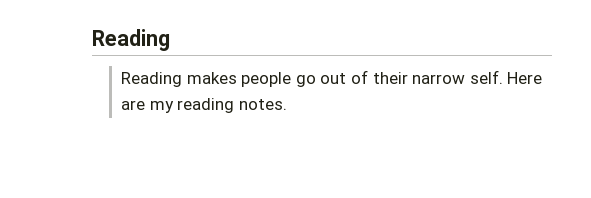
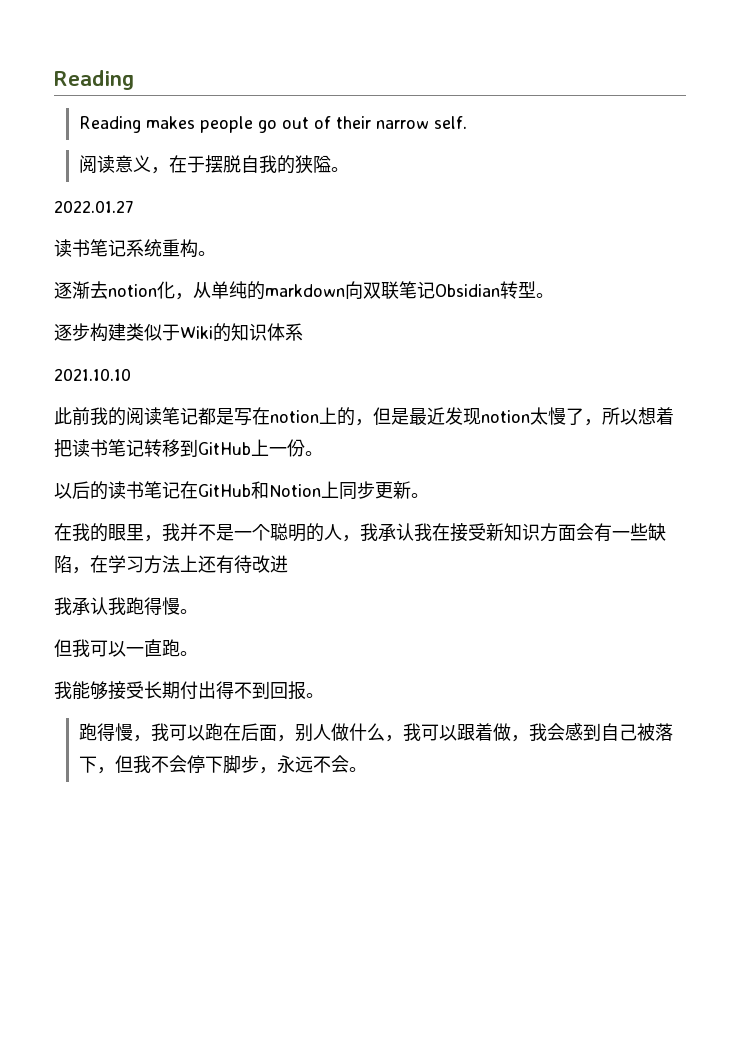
[507,72,543,84] [120,98,287,113] Here are my reading notes. -> [78,155,349,174] [54,200,134,213] [54,239,216,258] [54,281,554,300] [54,323,303,342] [54,368,131,381] [54,407,674,426] [54,439,323,458] [54,481,429,500] [54,523,666,542] [54,555,288,574] [54,597,198,615] [54,639,198,657] [54,681,324,700] [78,723,673,742] [78,755,367,774] // 阅读意义，在于摆脱自我的狭隘。 // 2022.01.27 // 读书笔记系统重构。 // 逐渐去notion化，从单纯的markdown向双联笔记Obsidian转型。 // 逐步构建类似于Wiki的知识体系 // 2021.10.10 // 此前我的阅读笔记都是写在notion上的，但是最近发现notion太慢了，所以想着把读书笔记转移到GitHub上一份。 // 以后的读书笔记在GitHub和Notion上同步更新。 // 在我的眼里，我并不是一个聪明的人，我承认我在接受新知识方面会有一些缺陷，在学习方法上还有待改进 // 我承认我跑得慢。 // 但我可以一直跑。 // 我能够接受长期付出得不到回报。 // 跑得慢，我可以跑在后面，别人做什么，我可以跟着做，我会感到自己被落下，但我不会停下脚步，永远不会。

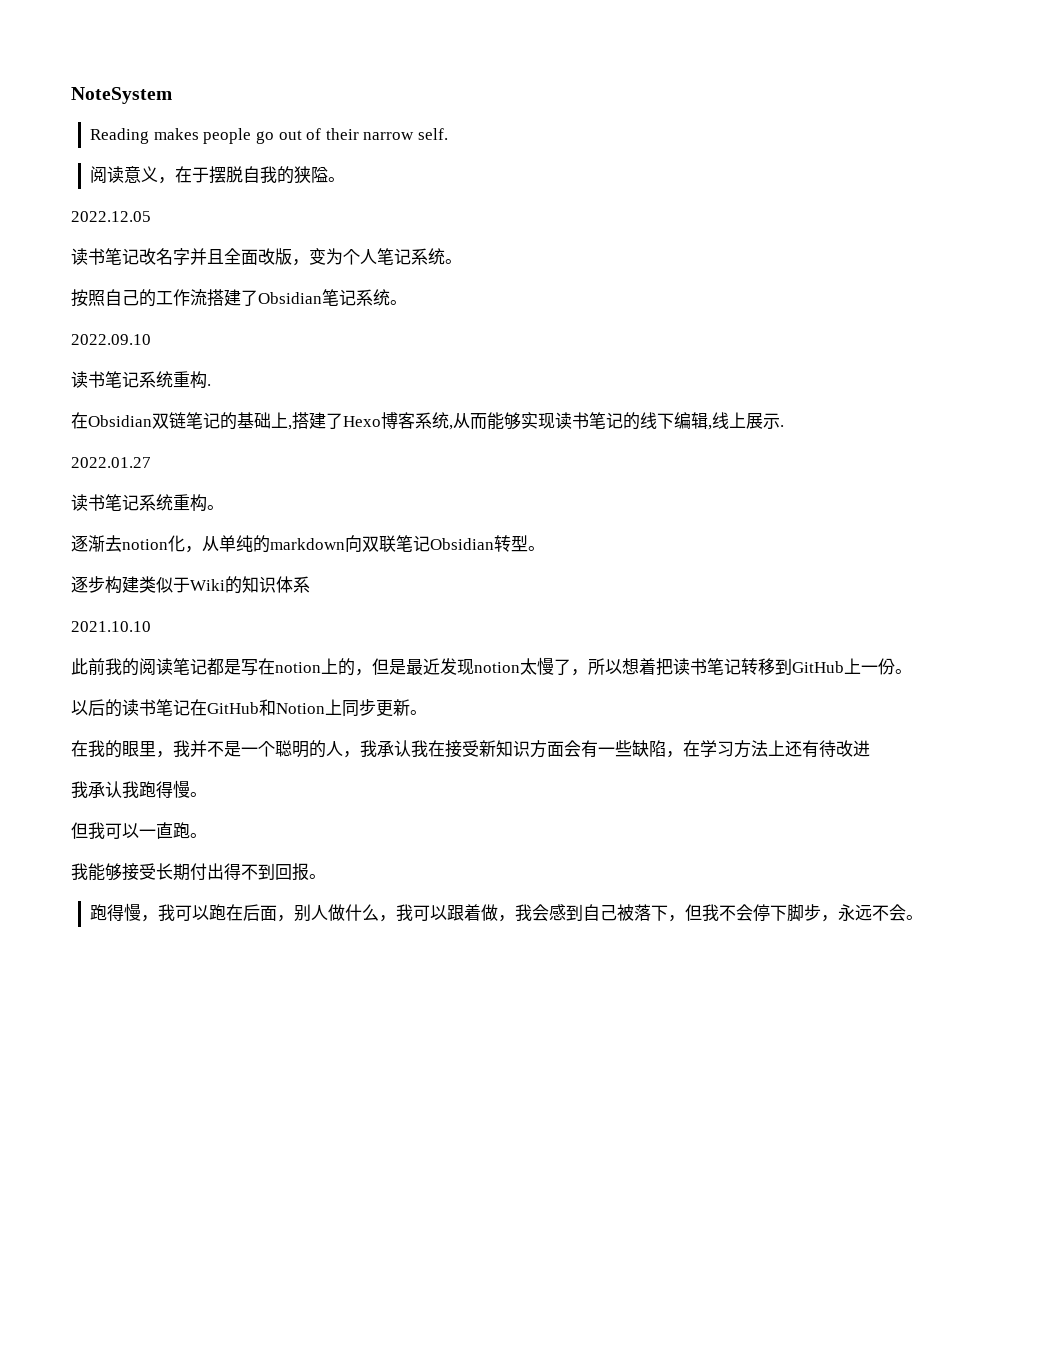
[54,70,134,90] Reading -> [71,87,172,104] NoteSystem
(349, 169) none -> [71,211,151,222] [71,248,462,266] [71,289,407,307] [71,334,151,345] [71,371,211,389] [71,412,784,430] // 2022.12.05 // 读书笔记改名字并且全面改版，变为个人笔记系统。 // 按照自己的工作流搭建了Obsidian笔记系统。 // 2022.09.10 // 读书笔记系统重构. // 在Obsidian双链笔记的基础上,搭建了Hexo博客系统,从而能够实现读书笔记的线下编辑,线上展示.

